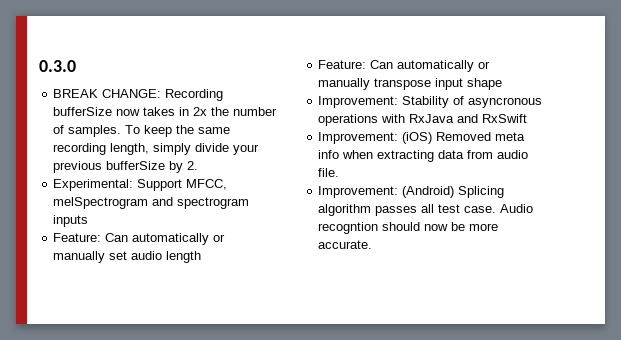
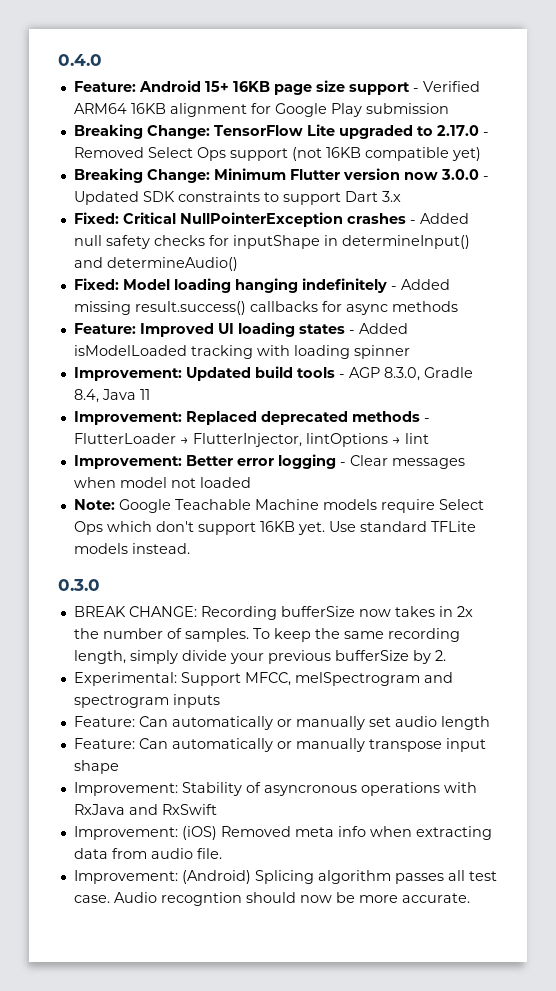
(39, 66) none -> [58,54,102,66] [73,80,480,95] [73,103,449,117] [73,124,489,139] [73,147,481,161] [73,168,489,183] [73,191,401,205] [73,212,469,227] [73,235,470,249] [73,257,238,271] [73,278,450,293] [73,301,458,315] [73,322,408,337] [73,345,410,359] [73,366,473,381] [73,389,150,403] [73,411,430,425] [73,433,429,447] [73,454,465,469] [73,477,251,488] [73,499,484,513] [73,521,476,535] [73,543,190,554] 0.4.0 // Feature: Android 15+ 16KB page size support - Verified ARM64 16KB alignment for Google Play submission // Breaking Change: TensorFlow Lite upgraded to 2.17.0 - Removed Select Ops support (not 16KB compatible yet) // Breaking Change: Minimum Flutter version now 3.0.0 - Updated SDK constraints to support Dart 3.x // Fixed: Critical NullPointerException crashes - Added null safety checks for inputShape in determineInput() and determineAudio() // Fixed: Model loading hanging indefinitely - Added missing result.success() callbacks for async methods // Feature: Improved UI loading states - Added isModelLoaded tracking with loading spinner // Improvement: Updated build tools - AGP 8.3.0, Gradle 8.4, Java 11 // Improvement: Replaced deprecated methods - FlutterLoader → FlutterInjector, lintOptions → lint // Improvement: Better error logging - Clear messages when model not loaded // Note: Google Teachable Machine models require Select Ops which don't support 16KB yet. Use standard TFLite models instead. //

